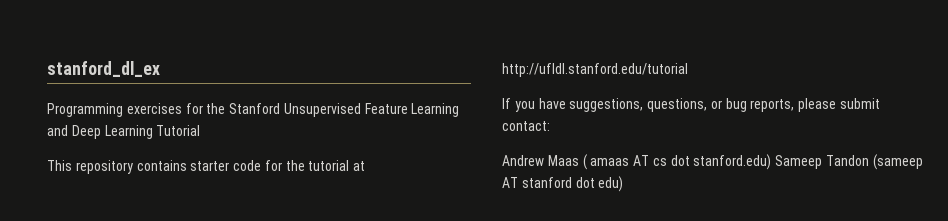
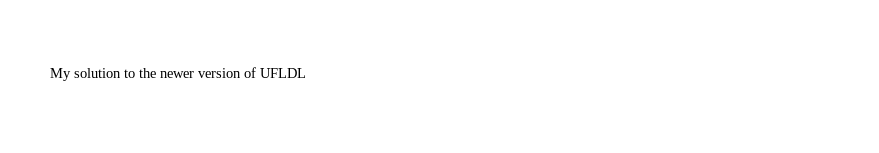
[47,61,160,77] [47,103,460,117] [47,125,201,139] [47,160,366,174] [502,63,688,77] [502,98,881,112] [502,121,550,131] [502,154,923,170] [502,176,624,192] stanford_dl_ex // Programming exercises for the Stanford Unsupervised Feature Learning and Deep Learning Tutorial // This repository contains starter code for the tutorial at http://ufldl.stanford.edu/tutorial // If you have suggestions, questions, or bug reports, please submit contact: // Andrew Maas ( amaas AT cs dot stanford.edu) Sameep Tandon (sameep AT stanford dot edu) -> [50,67,306,81] My solution to the newer version of UFLDL

